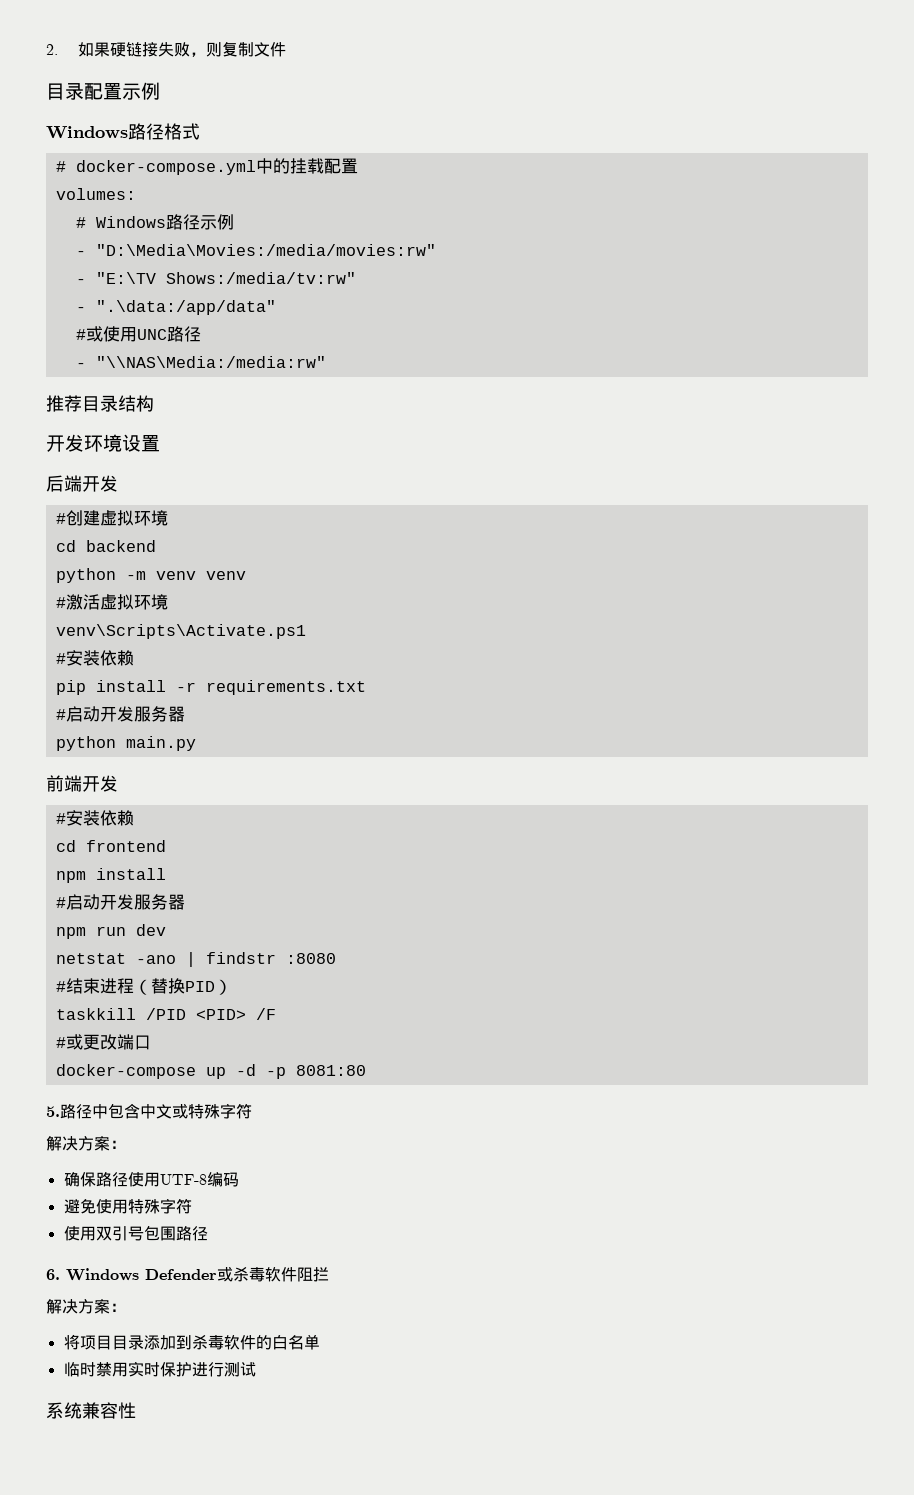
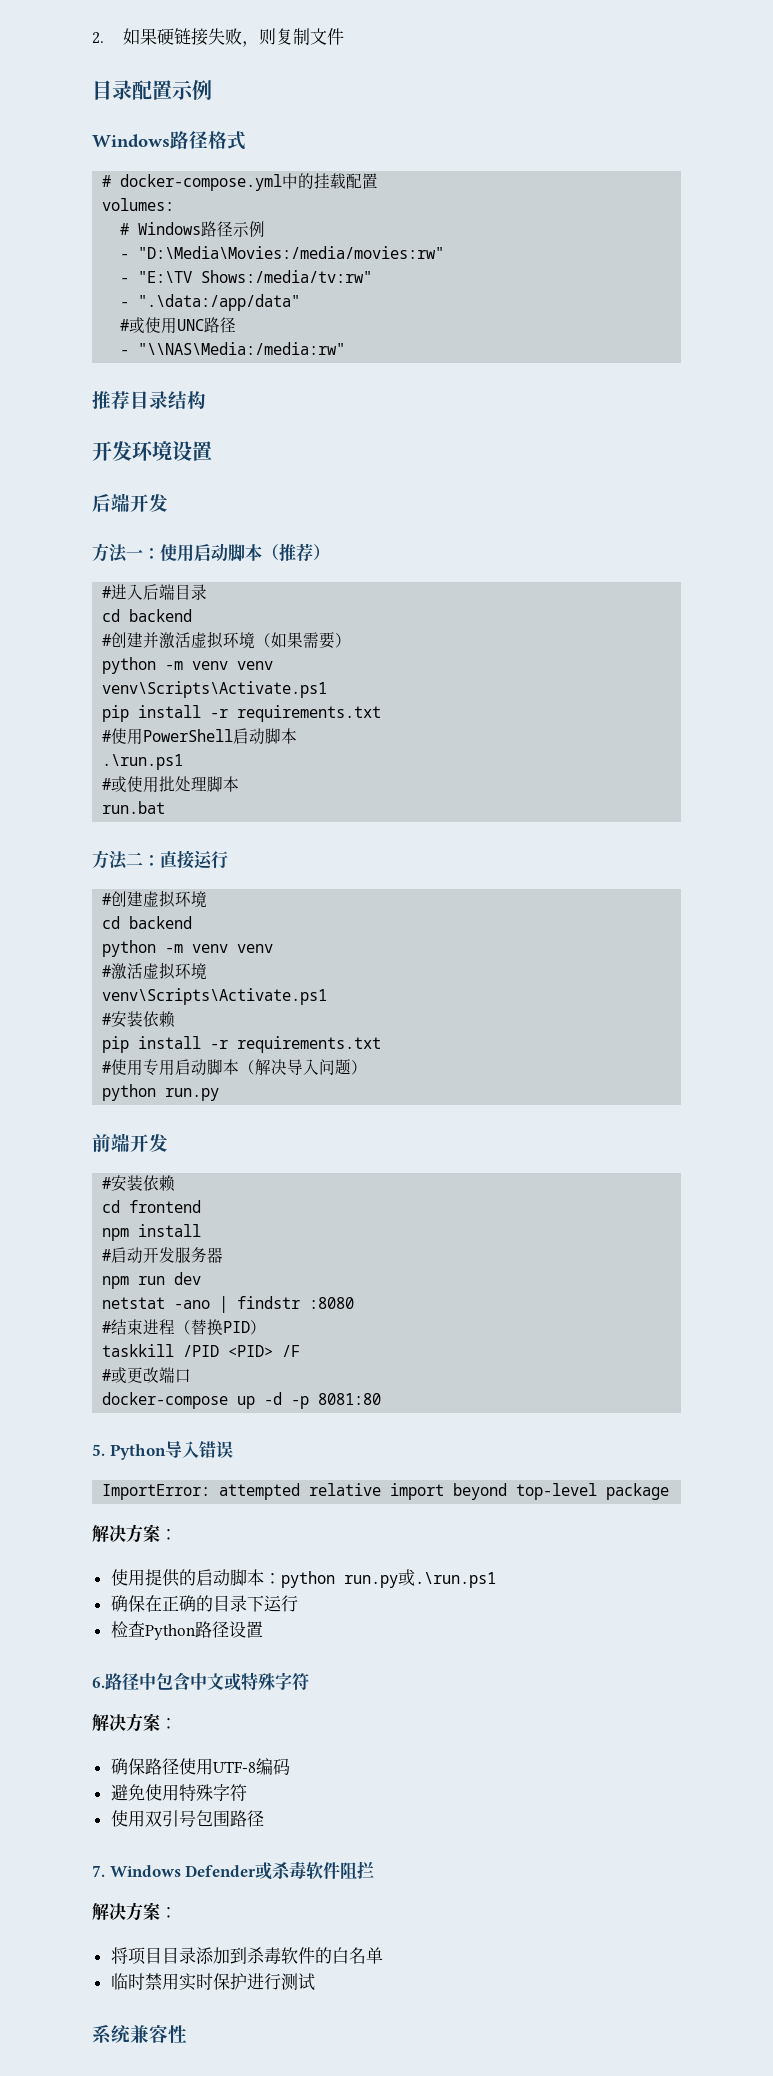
(118, 483) none -> [92,543,330,563] [102,584,208,600] [102,609,193,622] [102,631,352,649] [102,657,274,674] [102,681,328,698] [102,705,382,722] [102,728,298,745] [102,754,184,770] [102,776,240,793] [102,801,166,814] [92,850,228,870] // 方法一：使用启动脚本（推荐） // #进入后端目录 // cd backend // #创建并激活虚拟环境（如果需要） // python -m venv venv // venv\Scripts\Activate.ps1 // pip install -r requirements.txt // #使用PowerShell启动脚本 // .\run.ps1 // #或使用批处理脚本 // run.bat // 方法二：直接运行
[65,706,185,722] [55,736,196,751] 启动开发服务器 // python main.py -> [111,1059,368,1076] [102,1084,220,1101] 使用专用启动脚本（解决导入问题） // python run.py
(60, 1111) none -> [109,1441,233,1460] [102,1483,670,1500] [92,1524,177,1543] [110,1569,496,1588] [110,1595,298,1612] [110,1621,263,1640] [92,1677,105,1688] Python导入错误 // ImportError: attempted relative import beyond top-level package // 解决方案： // 使用提供的启动脚本：python run.py或.\run.ps1 // 确保在正确的目录下运行 // 检查Python路径设置 // 6.
[46,1269,60,1280] 6. -> [92,1865,105,1877] 7.

